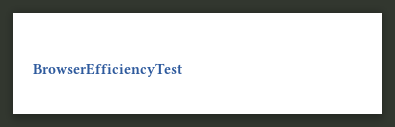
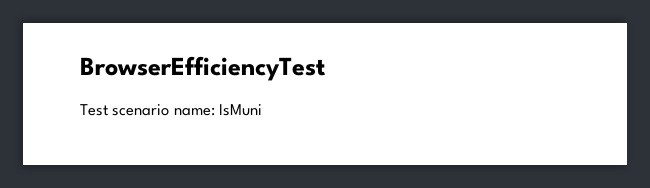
(182, 70) none -> [80,104,263,116] // Test scenario name: IsMuni

